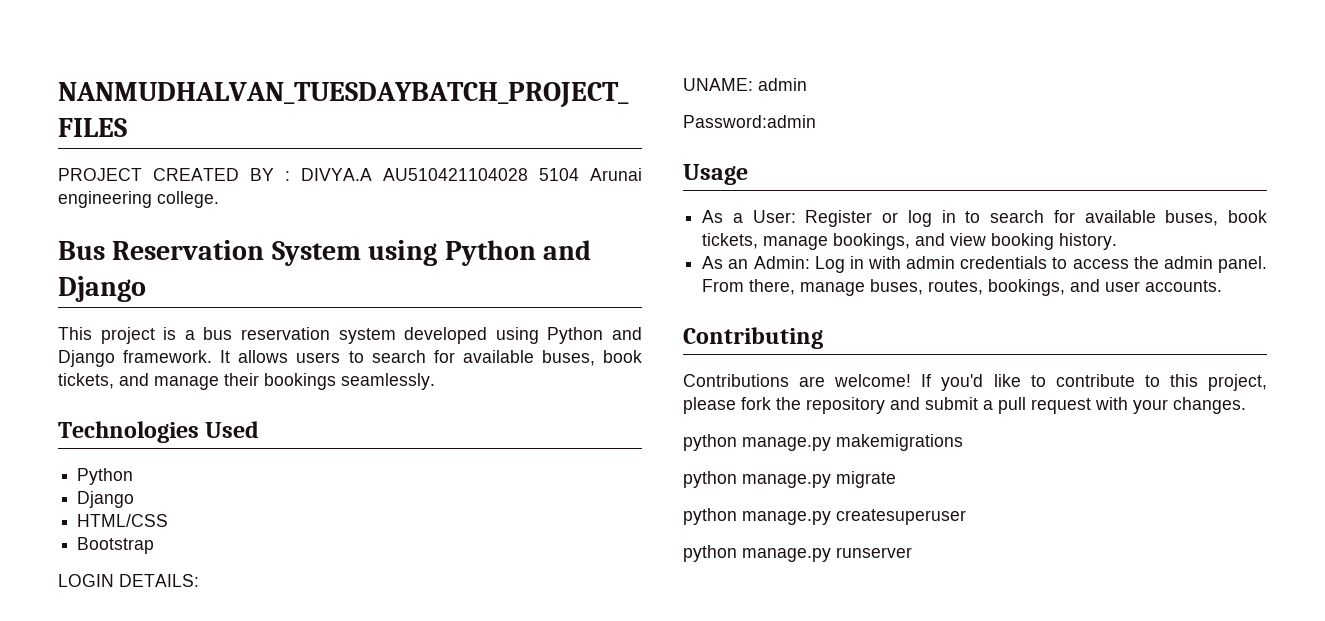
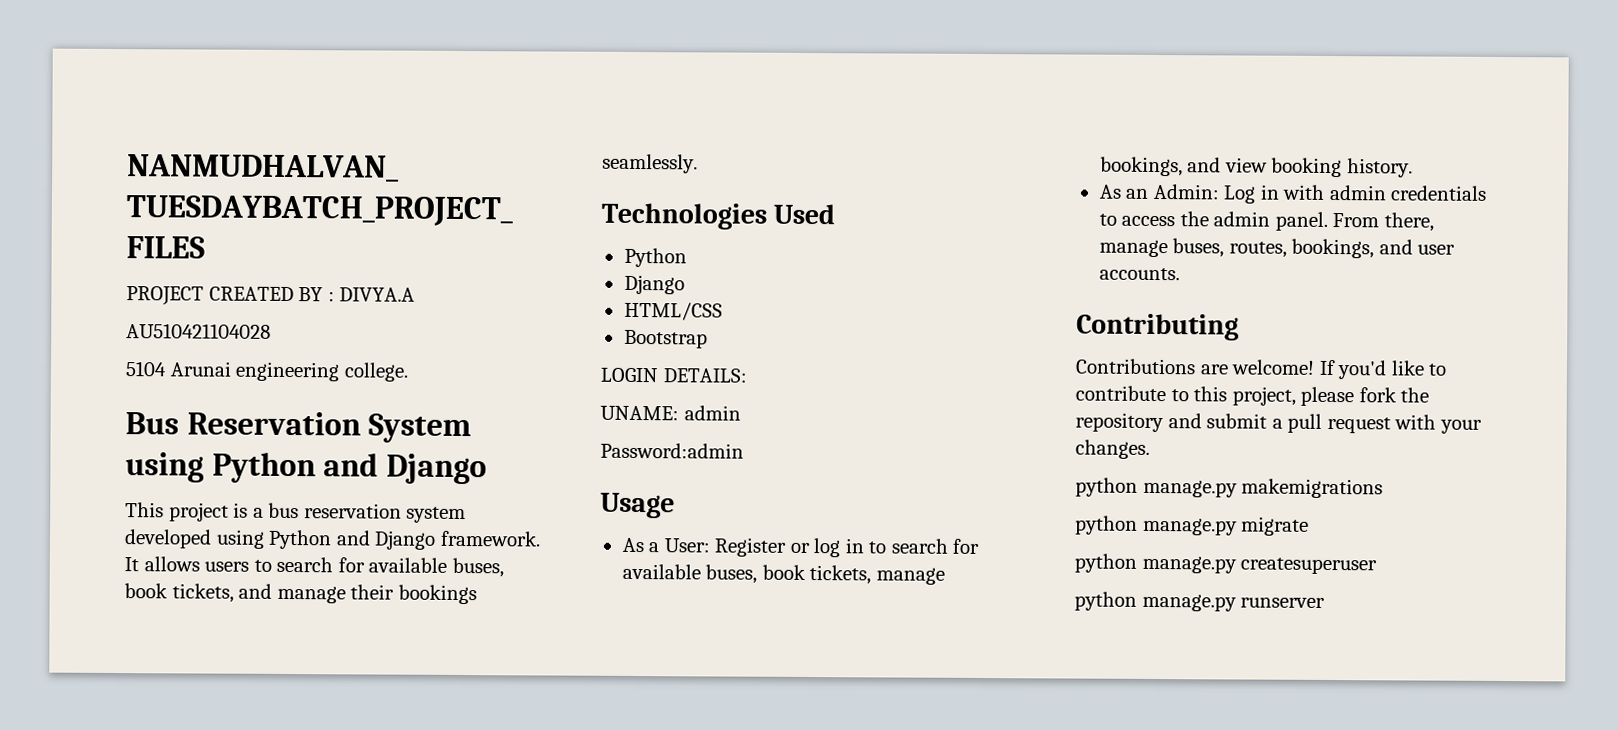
(372, 174) none -> (416, 294) //
(528, 174) none -> (271, 331) //

